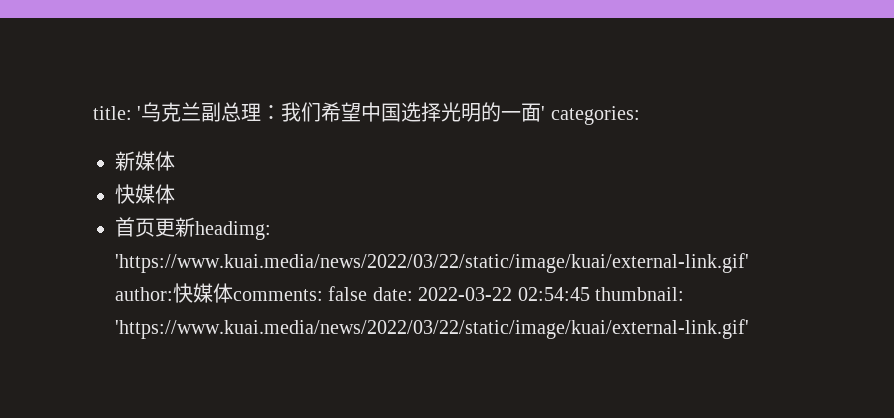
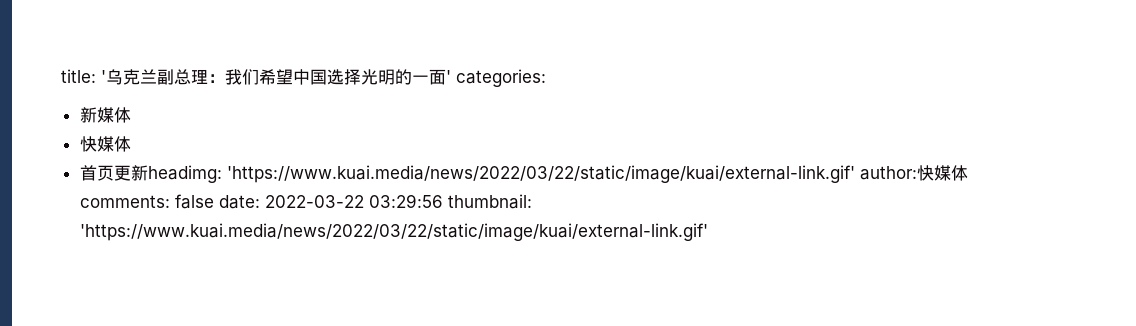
[517,287,590,301] 02:54:45 -> [368,194,443,208] 03:29:56

